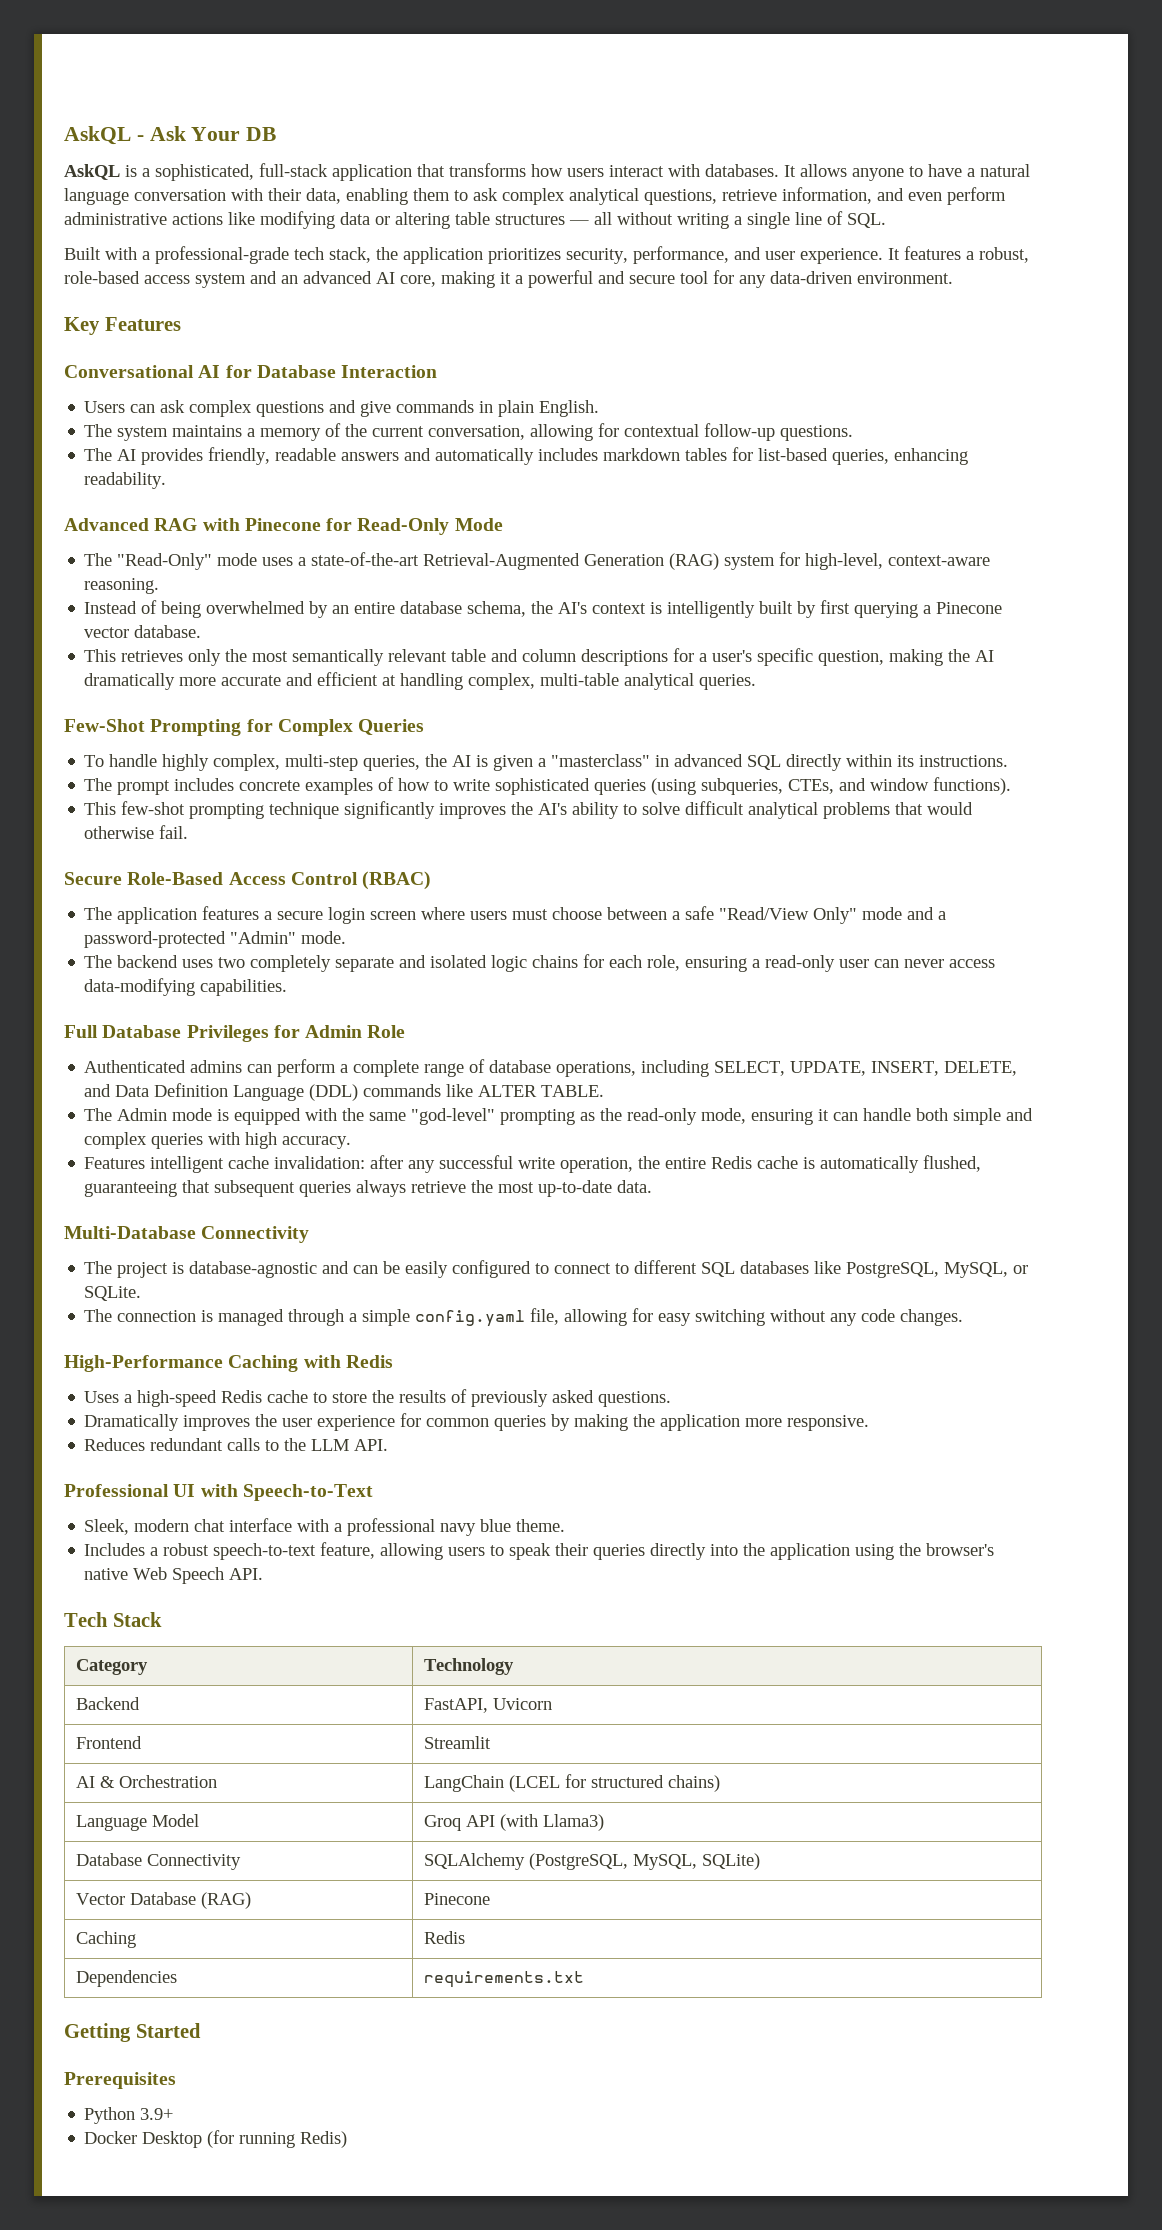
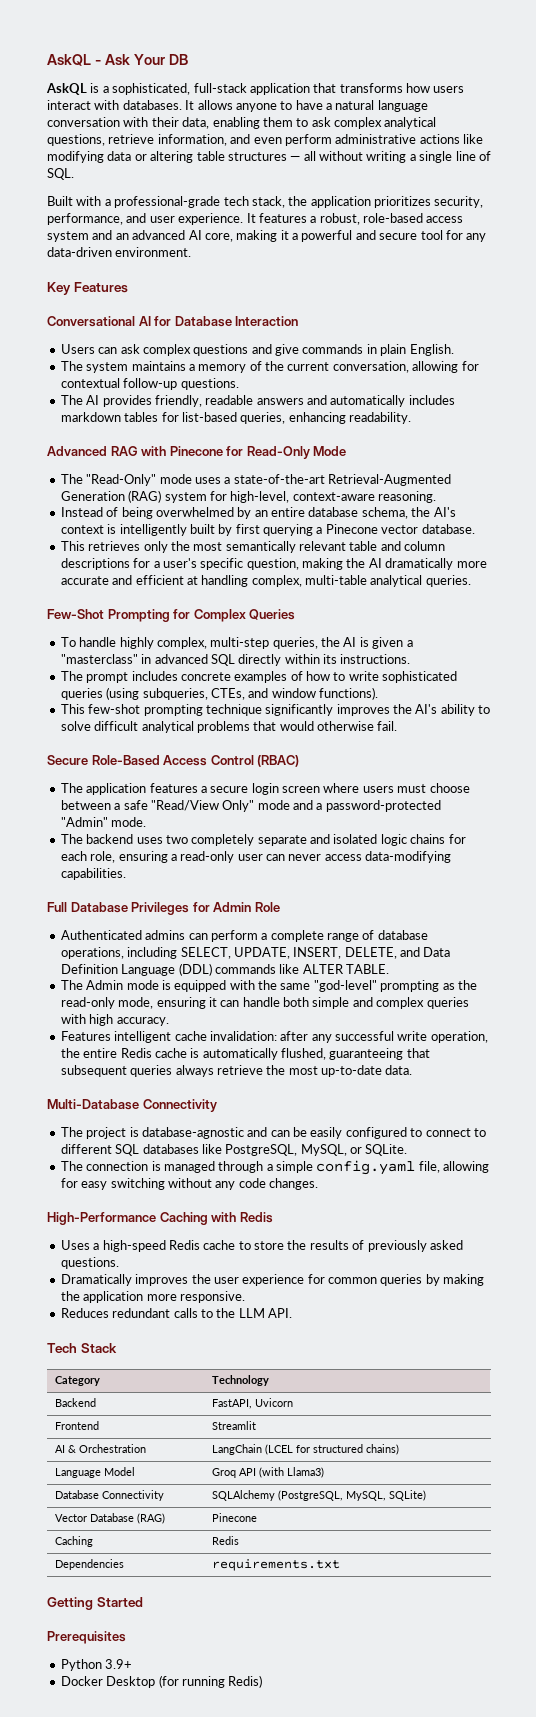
[64,1484,373,1501] [84,1518,566,1536] [84,1542,995,1560] [84,1567,264,1584] // Professional UI with Speech-to-Text // Sleek, modern chat interface with a professional navy blue theme. // Includes a robust speech-to-text feature, allowing users to speak their queries directly into the application using the browser's native Web Speech API. -> (292, 1313) none

